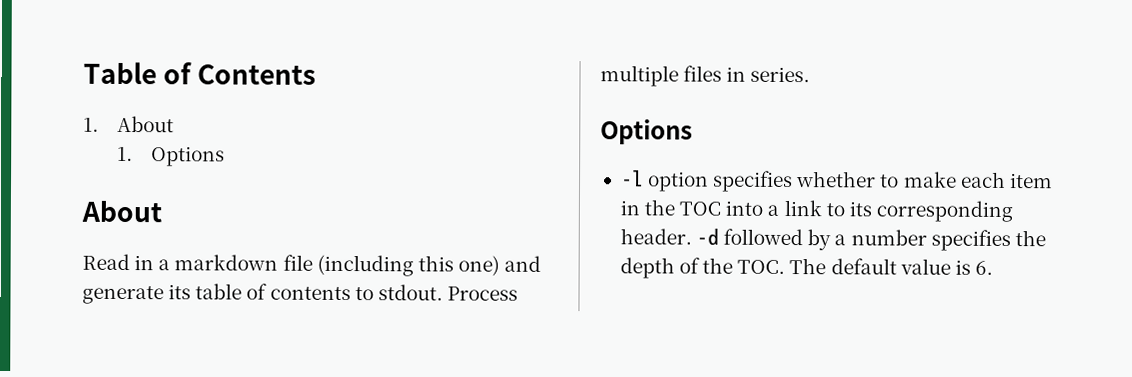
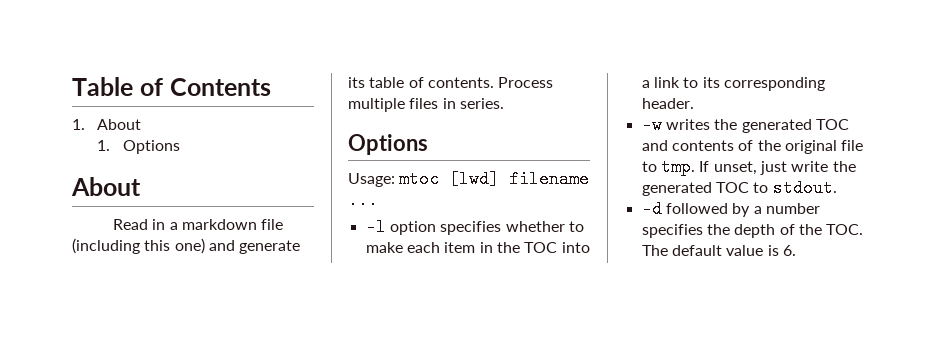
[269,284,443,301] contents to stdout. -> [427,77,494,88] contents.
(693, 132) none -> [348,170,590,188] [348,191,378,209] // Usage: mtoc [lwd] filename ...
(692, 236) none -> [641,116,849,134] [641,140,864,154] [641,158,856,176] [641,179,837,197] // -w writes the generated TOC and contents of the original file to tmp. If unset, just write the generated TOC to stdout. //

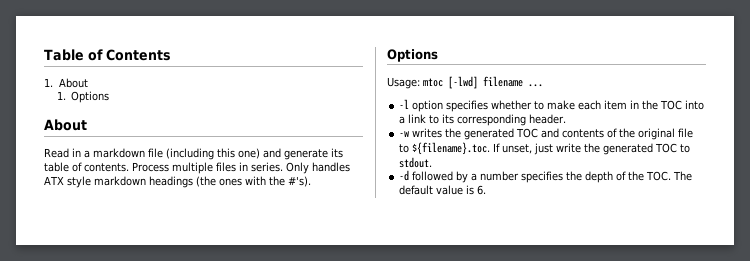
(504, 103) none -> [286,162,350,174] [44,176,311,188] Only handles ATX style markdown headings (the ones with the #'s).
[449,170,500,188] [lwd] -> [448,76,478,89] [-lwd]
[660,158,695,176] tmp. -> [412,142,491,155] ${filename}.toc.

